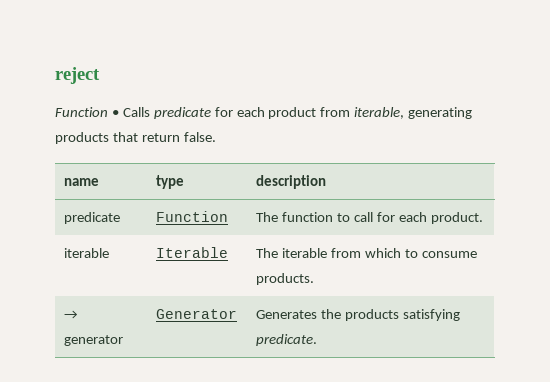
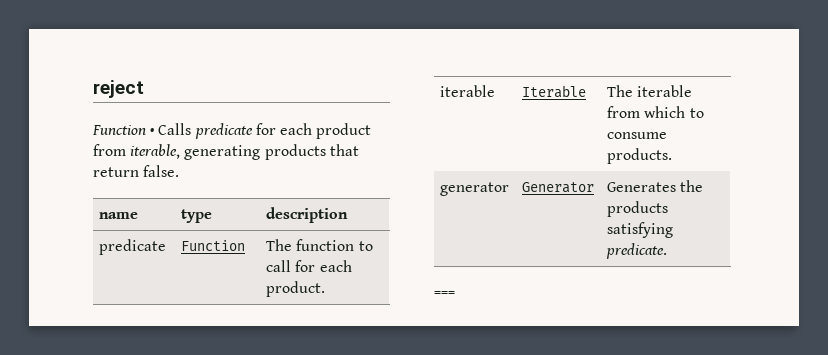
[64,310,79,319] → -> (673, 156) none
(318, 340) none -> [434,291,455,297] // ===

